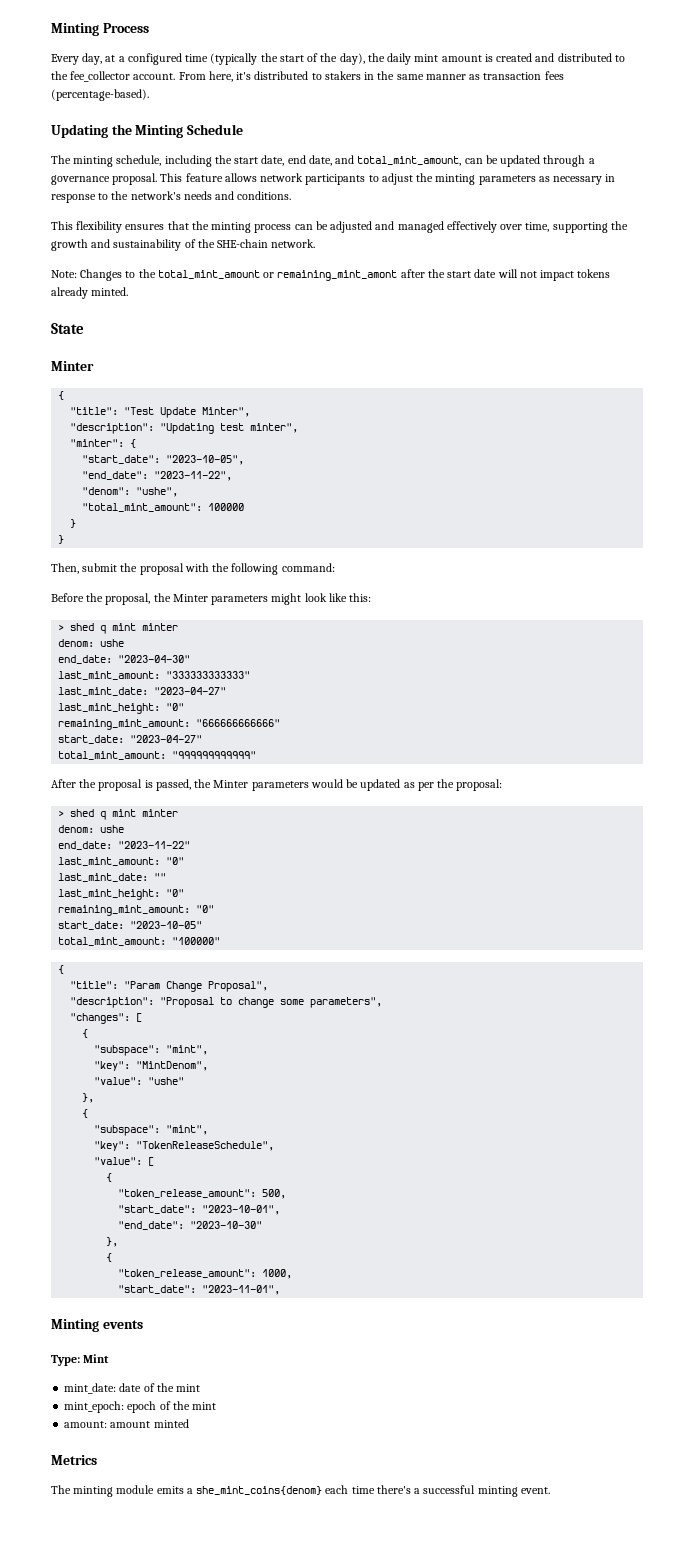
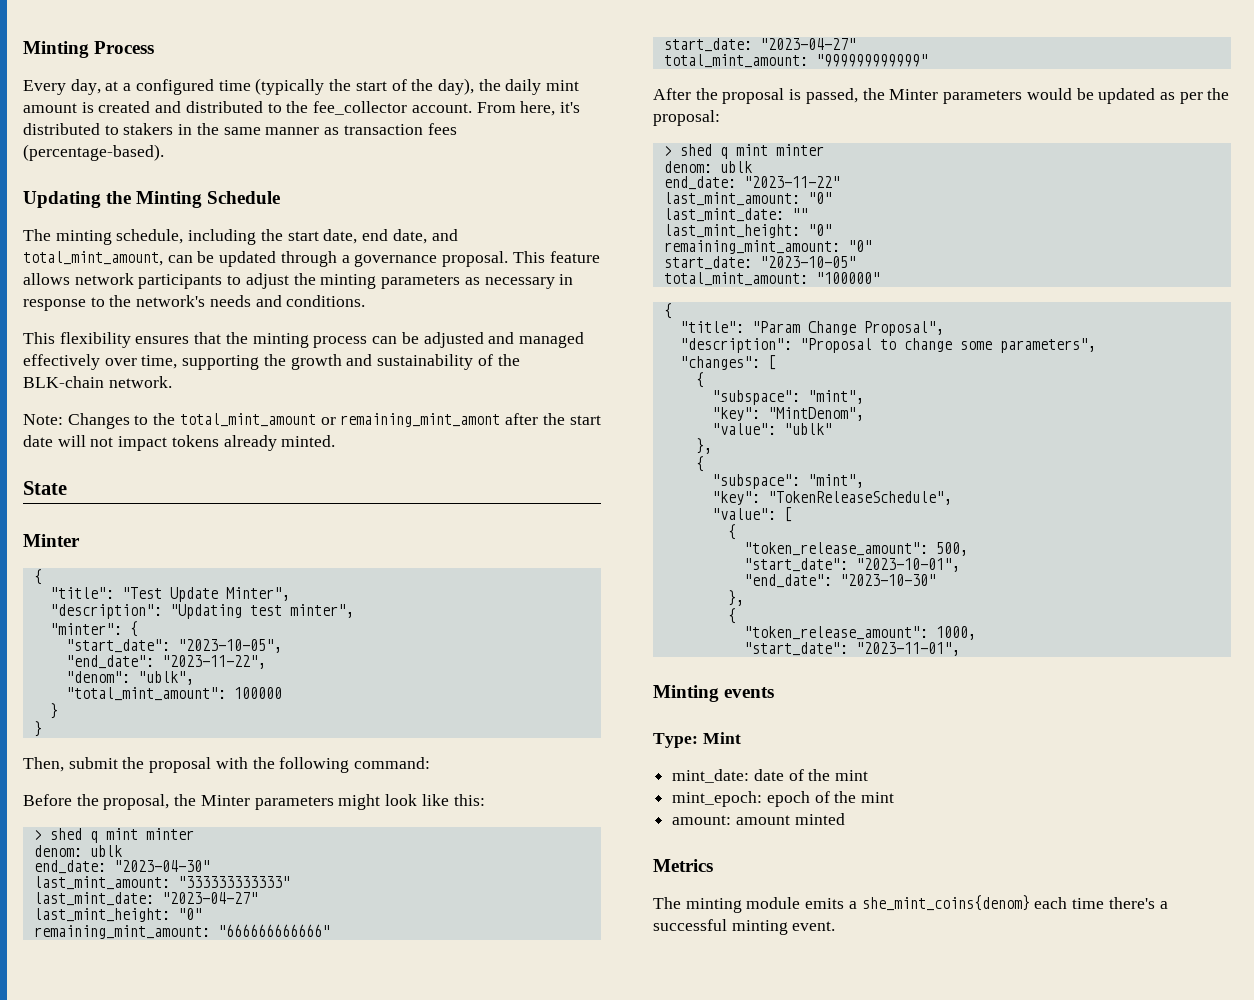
[217,239,269,248] SHE-chain -> [23,376,104,388] BLK-chain
[136,487,179,497] "ushe", -> [137,671,194,685] "ublk",
[100,639,125,647] ushe -> [89,845,122,857] ublk
[100,825,125,833] ushe -> [719,161,752,173] ublk
[148,1077,185,1085] "ushe" -> [783,423,832,435] "ublk"

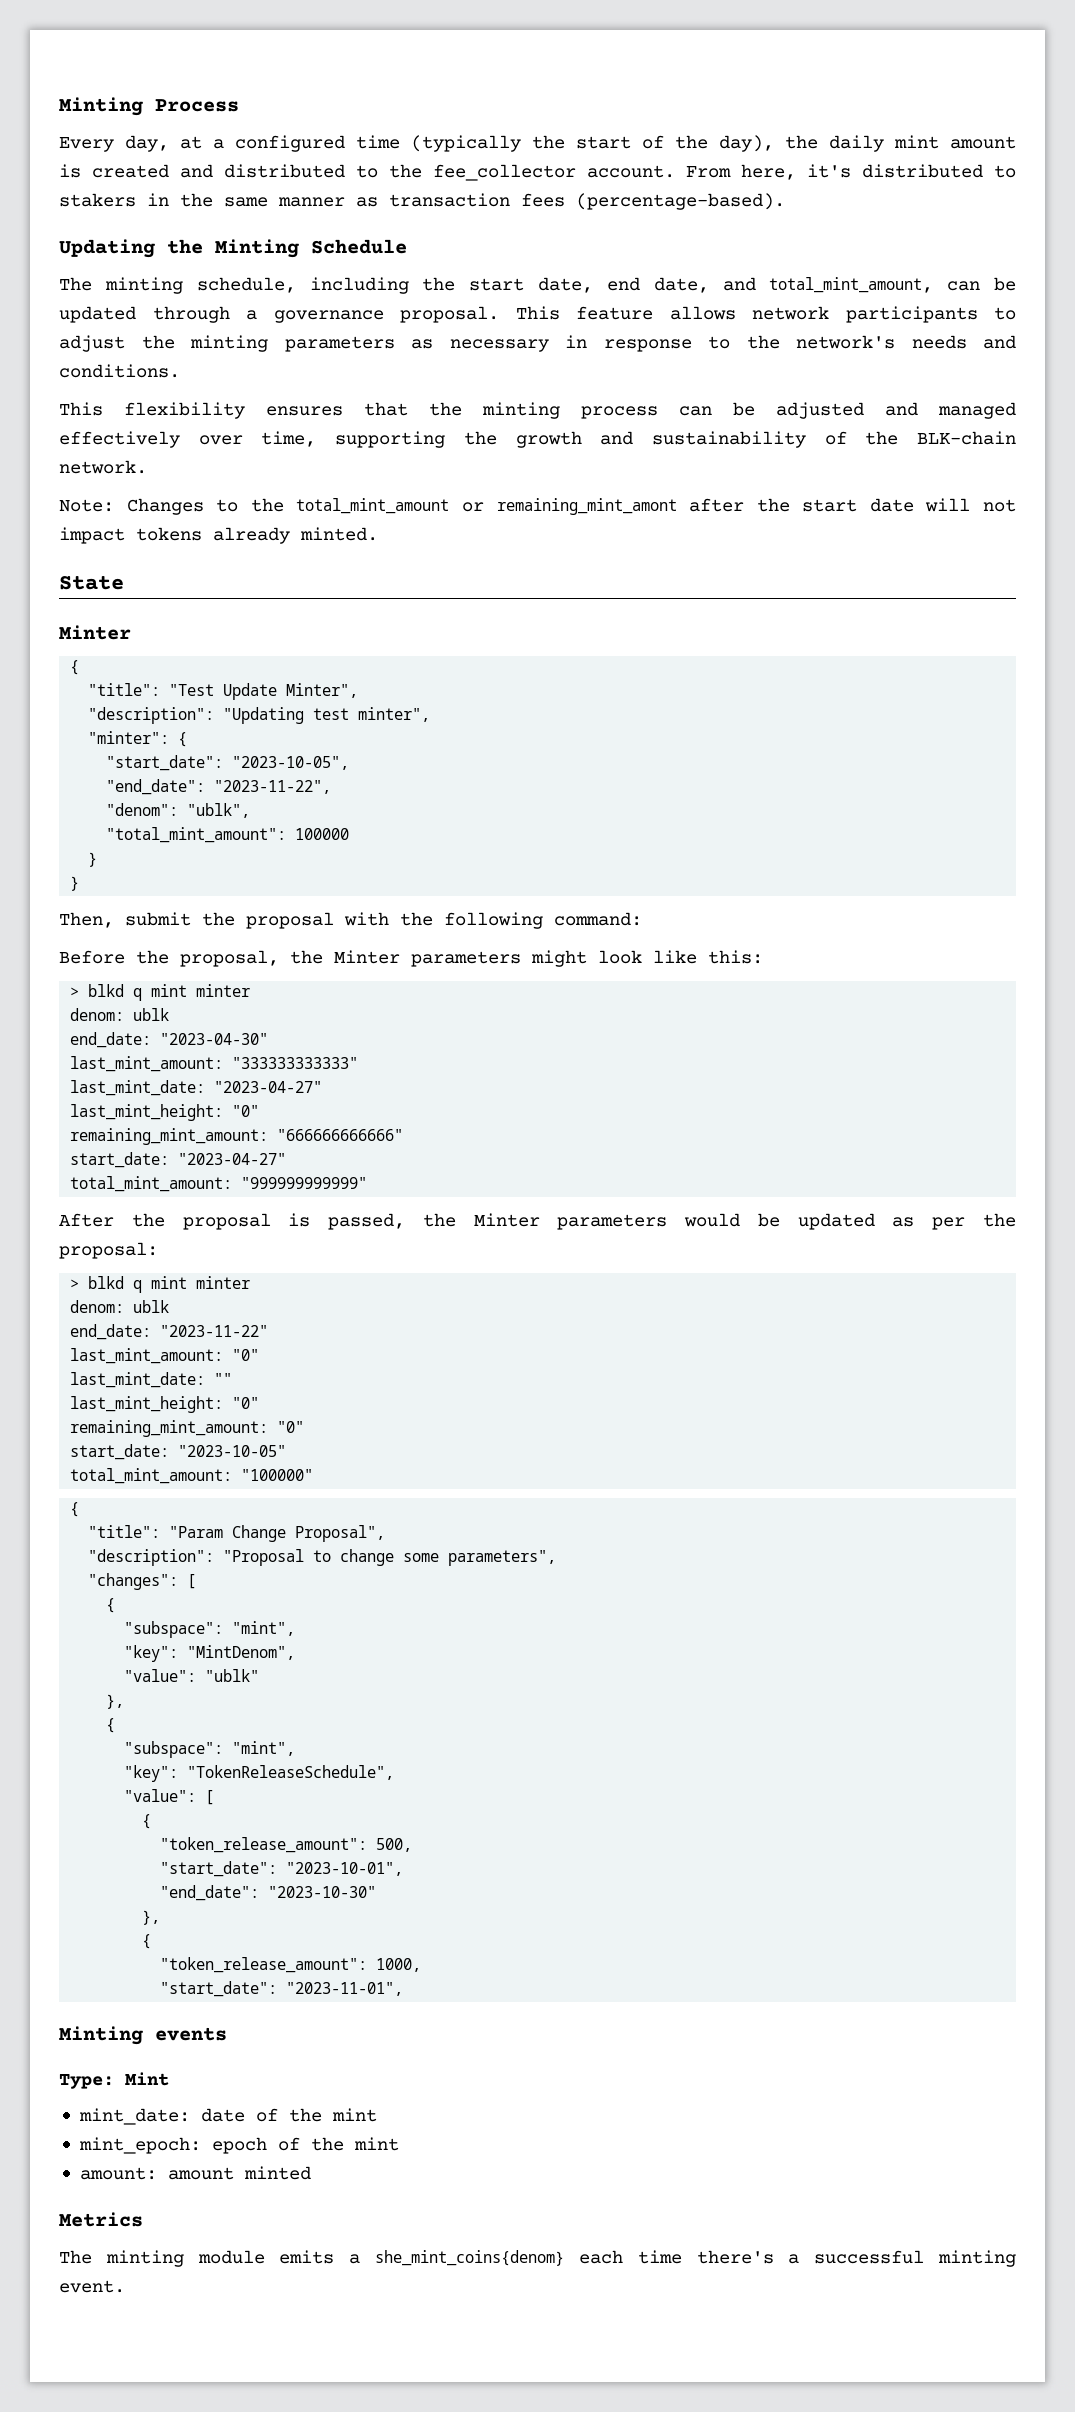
[49,828,82,840] shed -> [88,984,125,997] blkd
[679,144,712,156] shed -> [88,1276,125,1289] blkd

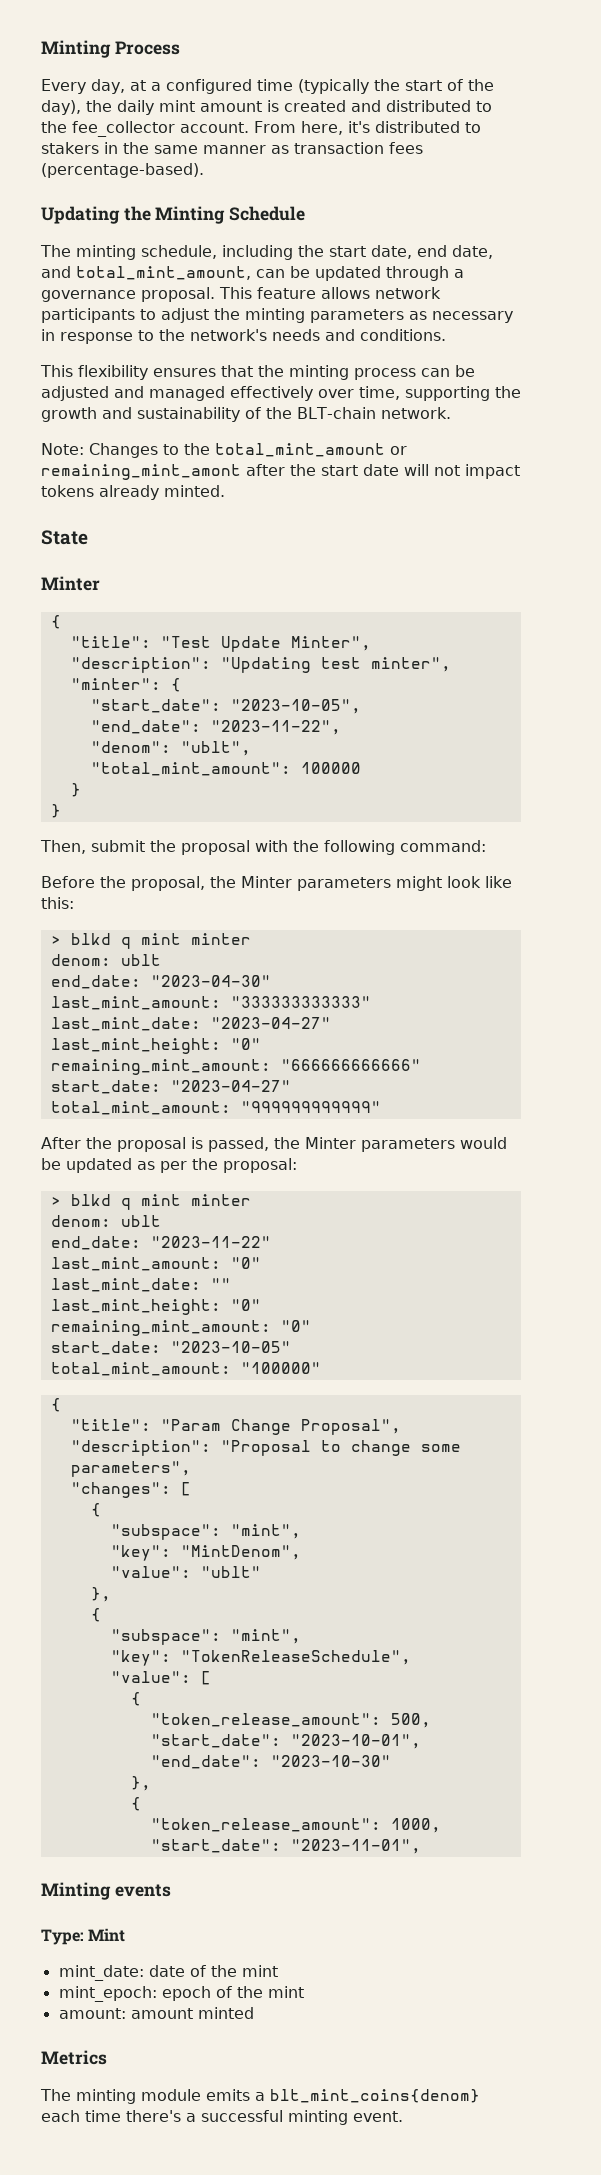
[917,431,1017,445] BLK-chain -> [297,407,376,419] BLT-chain
[187,803,251,818] "ublk", -> [180,741,251,756] "ublt",
[133,1008,170,1021] ublk -> [120,954,161,966] ublt
[133,1300,170,1313] ublk -> [120,1215,161,1227] ublt
[205,1669,260,1682] "ublk" -> [200,1566,261,1578] "ublt"
[375,2250,565,2266] she_mint_coins{denom} -> [270,2089,480,2103] blt_mint_coins{denom}

